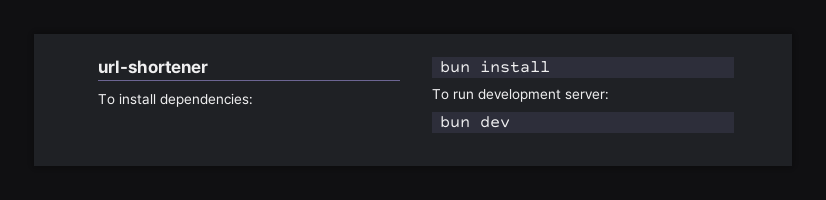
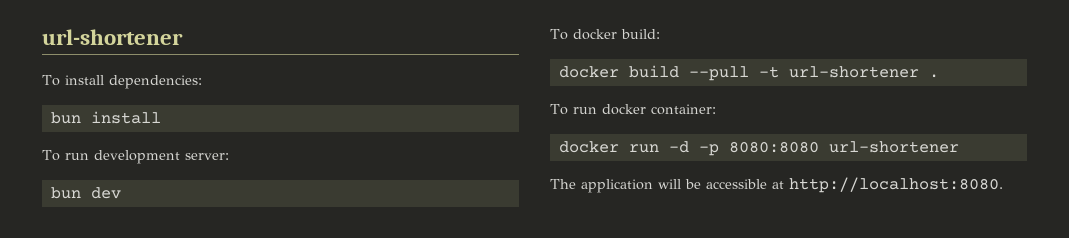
(511, 122) none -> [550,29,660,40] [558,65,939,81] [550,104,716,115] [558,141,959,156] [550,177,1003,193] // To docker build: // docker build --pull -t url-shortener . // To run docker container: // docker run -d -p 8080:8080 url-shortener // The application will be accessible at http://localhost:8080.

